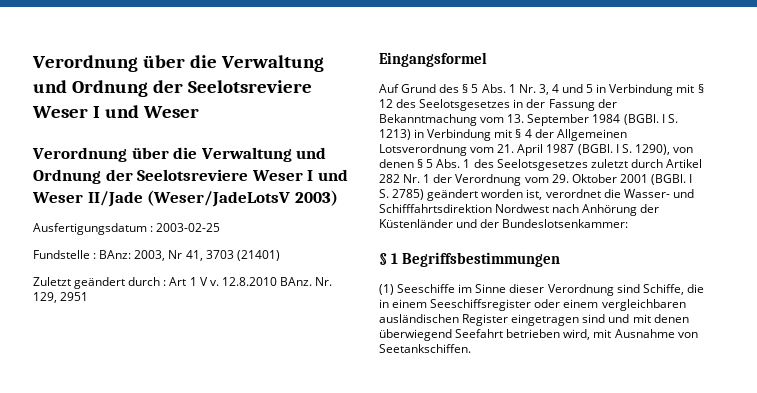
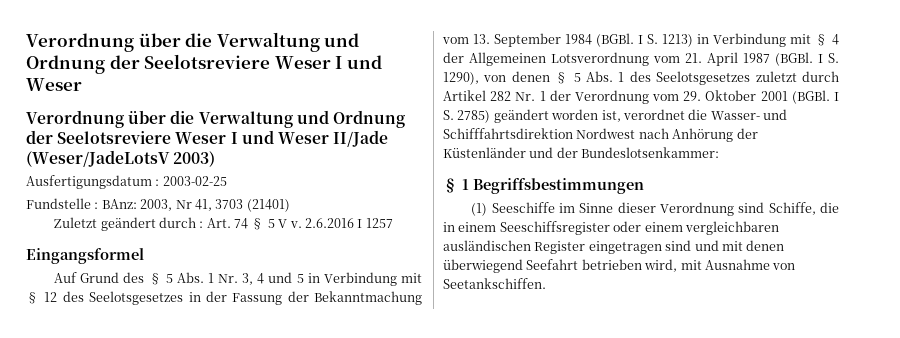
[169,277,333,286] [33,292,89,303] Art 1 V v. 12.8.2010 BAnz. Nr. 129, 2951 -> [206,218,393,230] Art. 74 § 5 V v. 2.6.2016 I 1257

